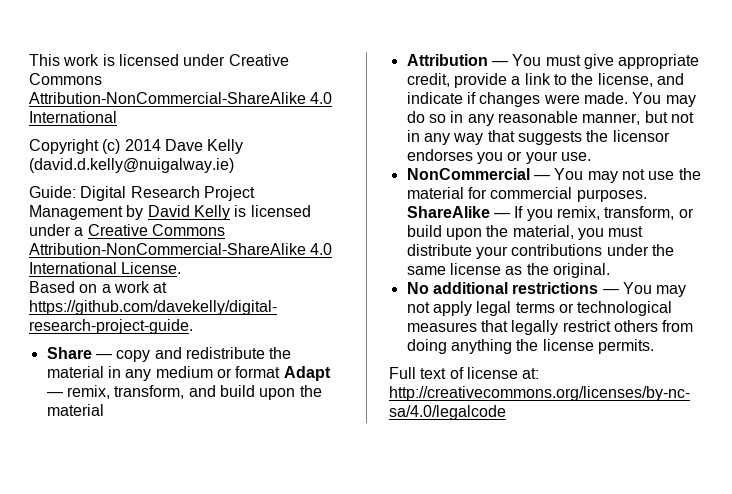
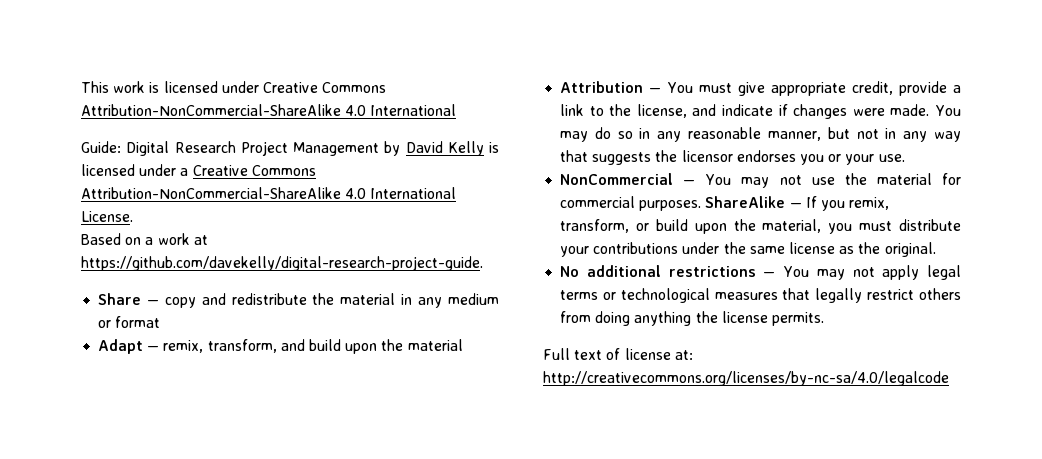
[29,139,244,154] [29,158,234,173] // Copyright (c) 2014 Dave Kelly (david.d.kelly@nuigalway.ie) -> (457, 110) none
(281, 372) none -> (161, 322) //

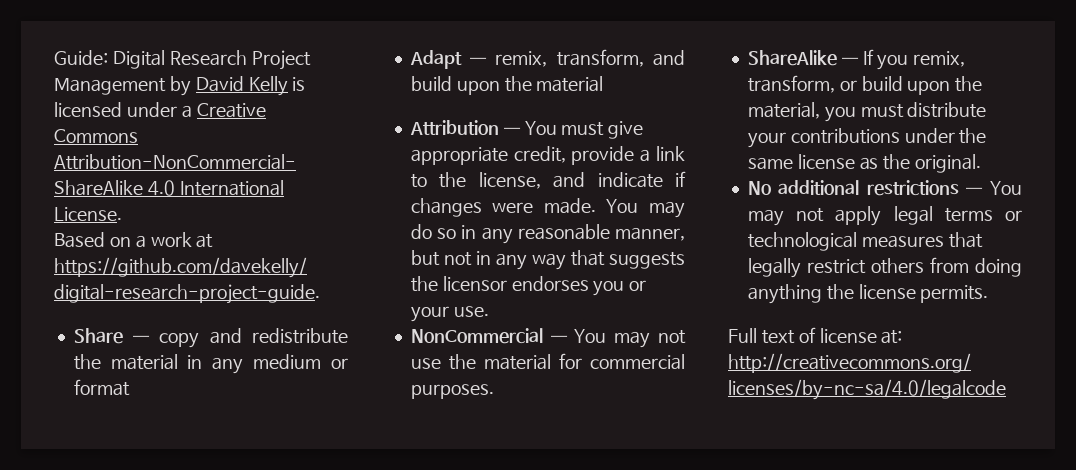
[81,81,387,93] [81,104,457,116] This work is licensed under Creative Commons Attribution-NonCommercial-ShareAlike 4.0 International // -> (54, 57) none
(702, 205) none -> (494, 391) //

